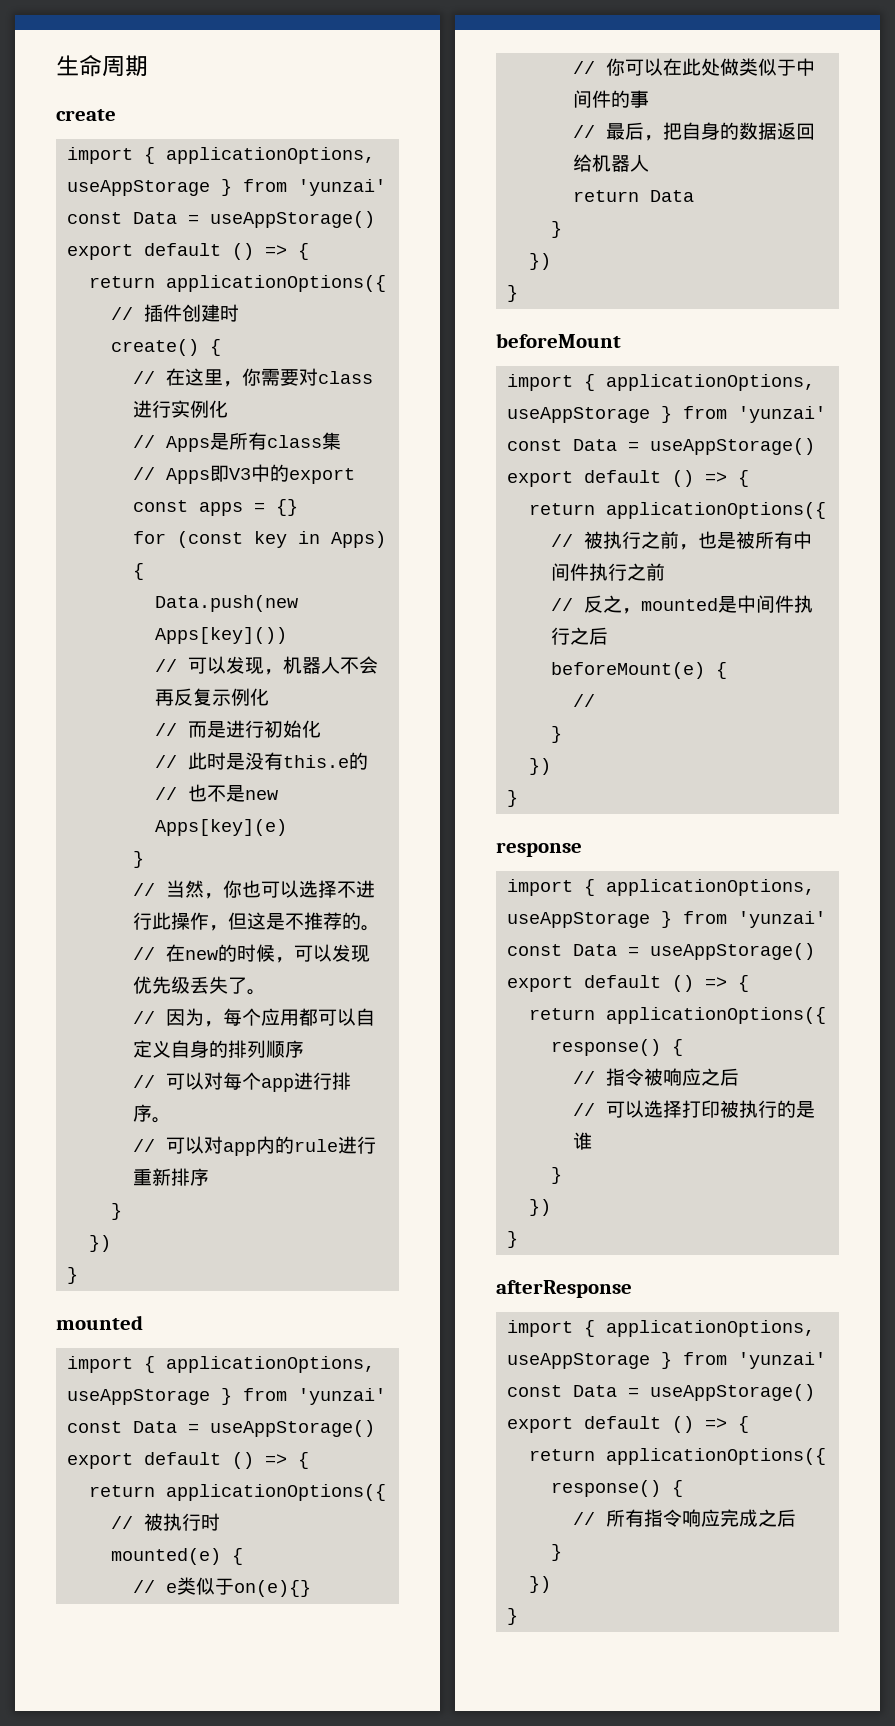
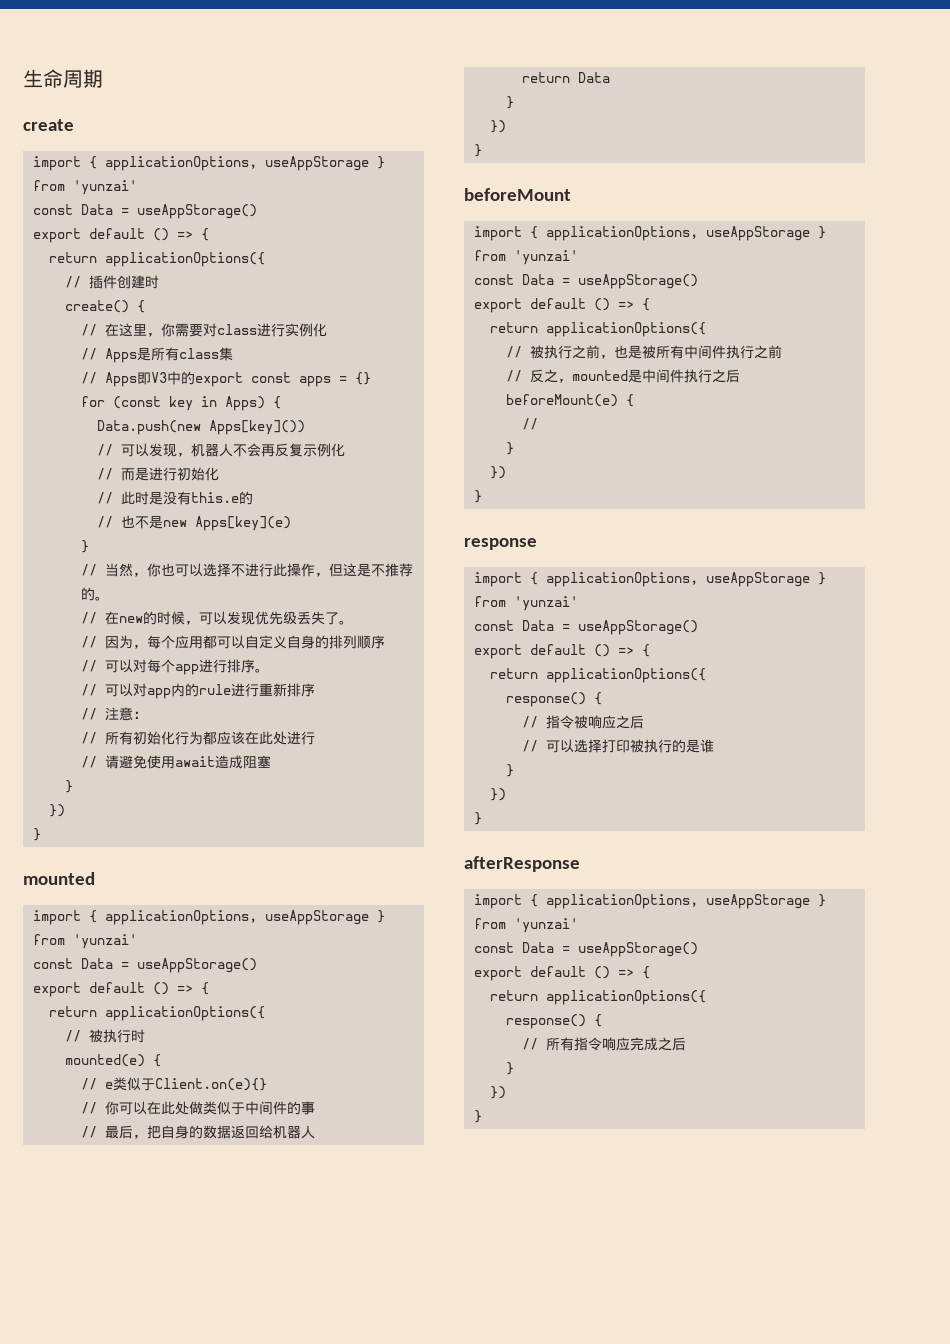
(209, 1177) none -> [80,707,147,721] [80,731,315,745] [80,755,271,769] // // 注意： // // 所有初始化行为都应该在此处进行 // // 请避免使用await造成阻塞
[233,1580,311,1597] on(e){} -> [154,1078,267,1091] Client.on(e){}

